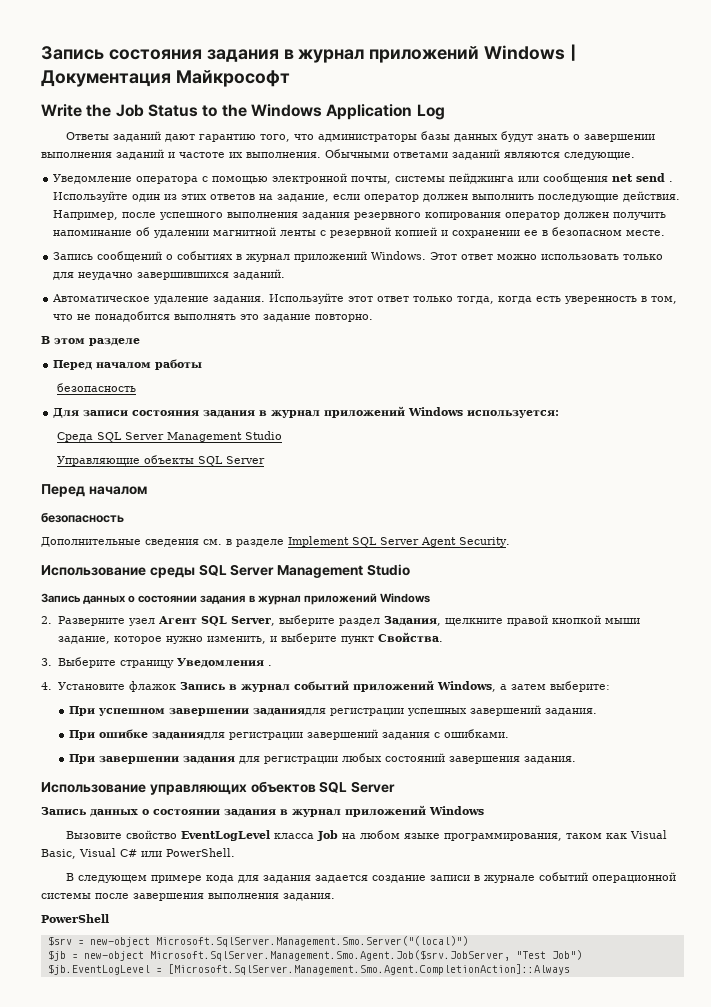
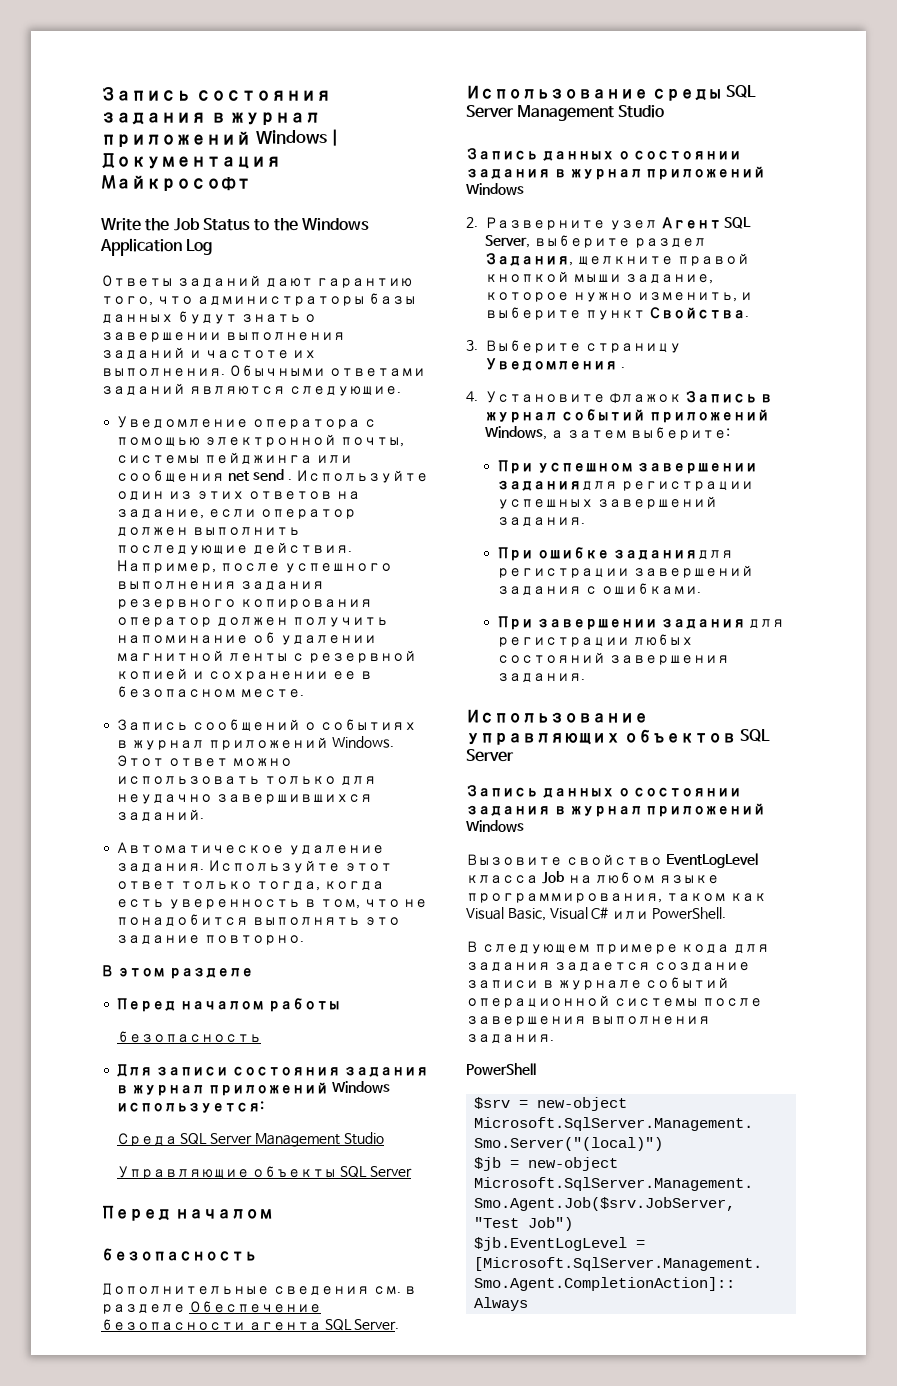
[288,536,510,547] Implement SQL Server Agent Security. -> [188,1301,321,1313] [101,1319,400,1331] Обеспечение безопасности агента SQL Server.

